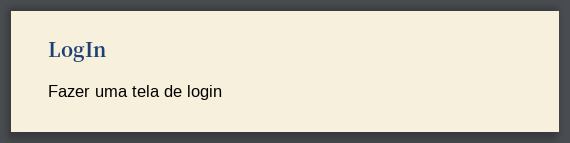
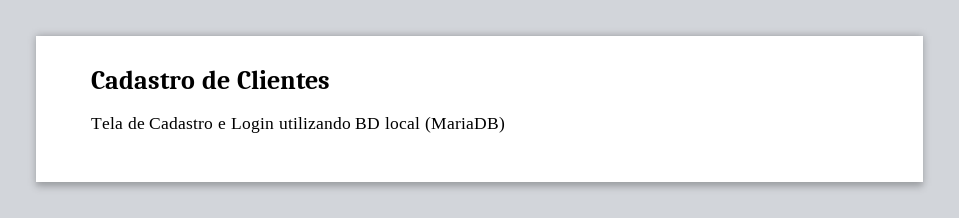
[48,42,106,62] [48,85,222,100] LogIn // Fazer uma tela de login -> [91,70,331,89] [91,116,505,133] Cadastro de Clientes // Tela de Cadastro e Login utilizando BD local (MariaDB)

